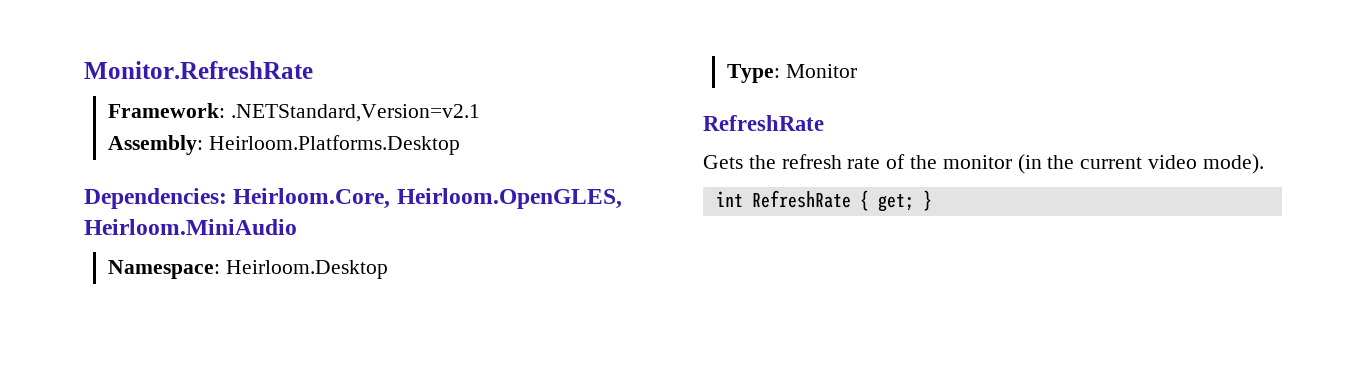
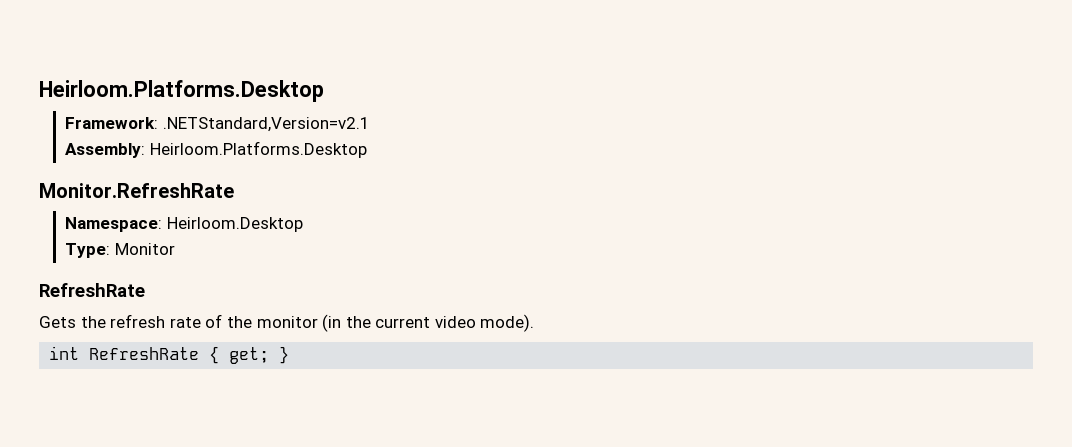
[84,61,313,79] Monitor.RefreshRate -> [39,80,324,102] Heirloom.Platforms.Desktop
[84,188,622,209] [84,219,297,235] Dependencies: Heirloom.Core, Heirloom.OpenGLES, Heirloom.MiniAudio -> [39,183,234,198] Monitor.RefreshRate

